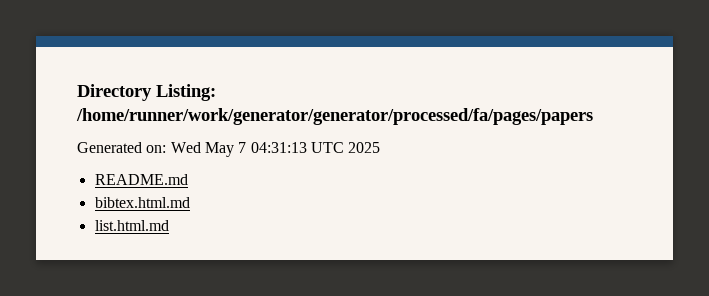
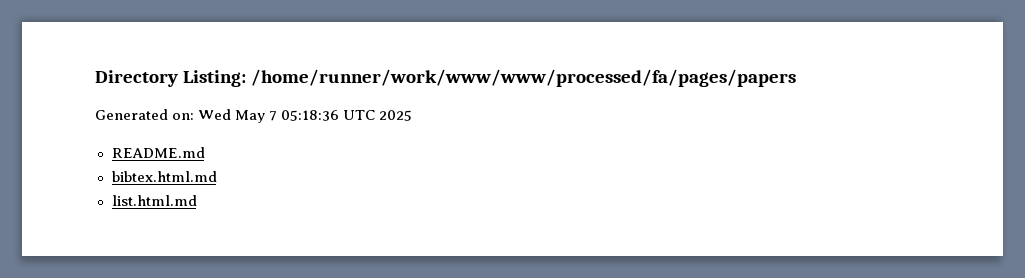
[76,108,593,125] /home/runner/work/generator/generator/processed/fa/pages/papers -> [251,69,797,87] /home/runner/work/www/www/processed/fa/pages/papers
[250,142,307,153] 04:31:13 -> [281,110,340,121] 05:18:36

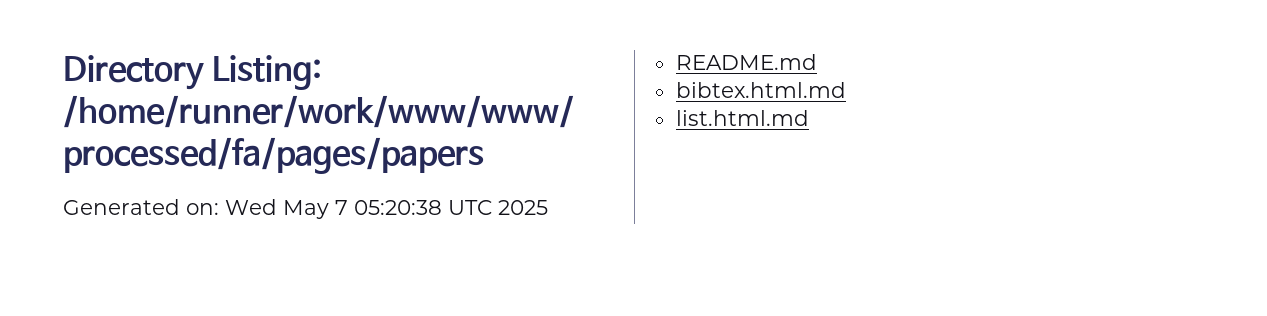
[281,110,340,121] 05:18:36 -> [354,200,442,215] 05:20:38

